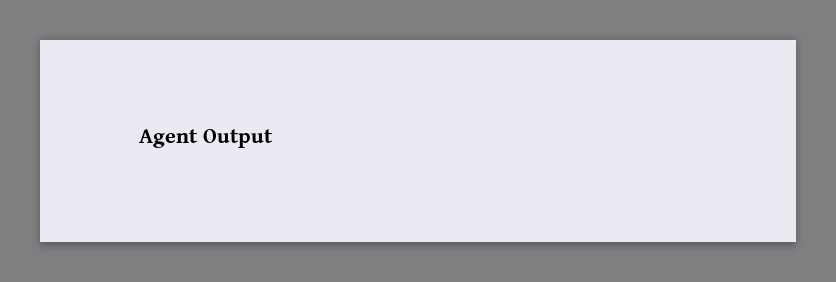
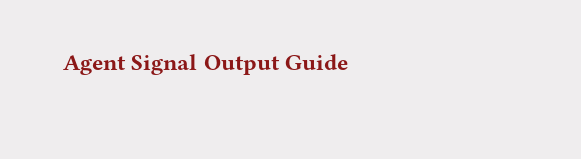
[203,129,273,148] Output -> [131,54,349,75] Signal Output Guide

